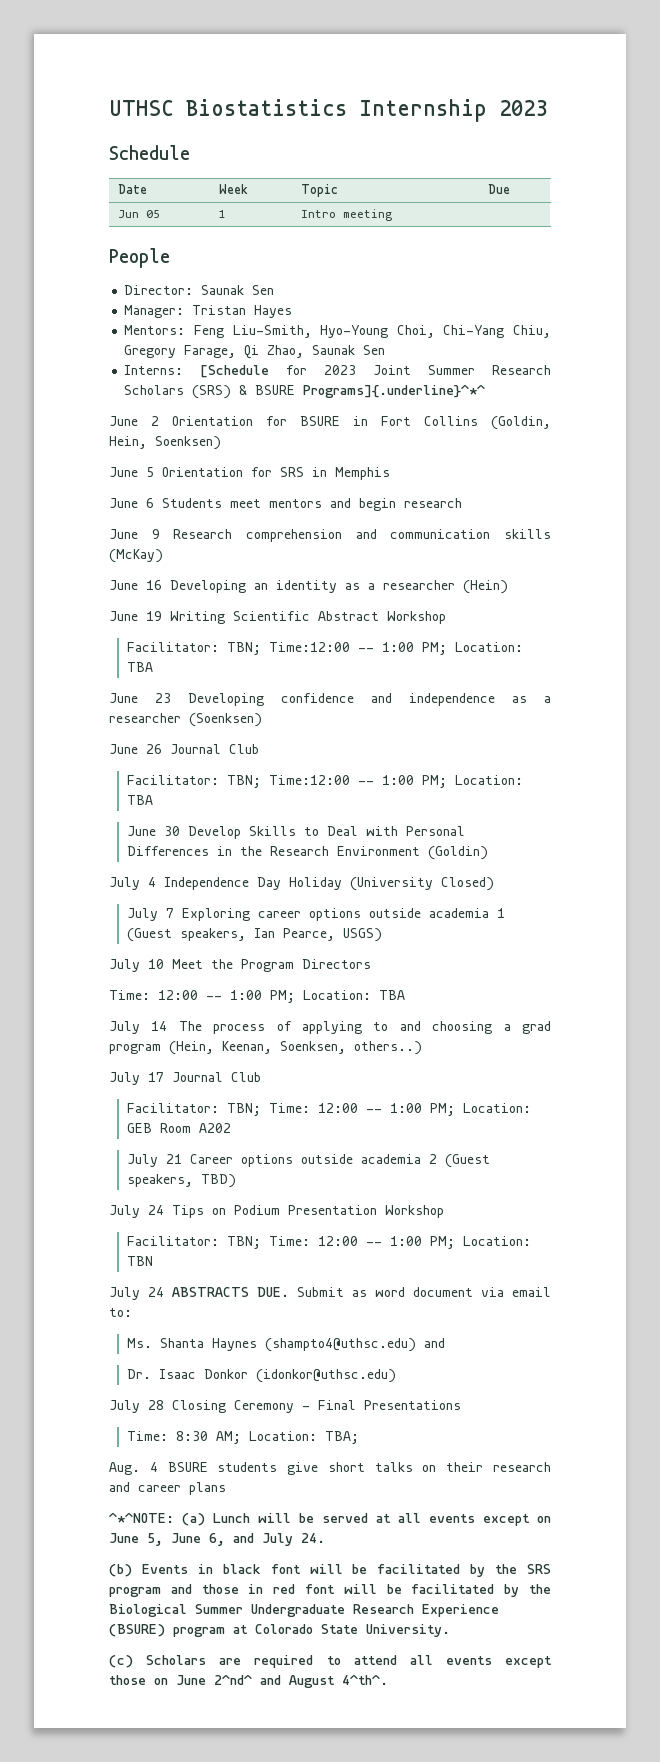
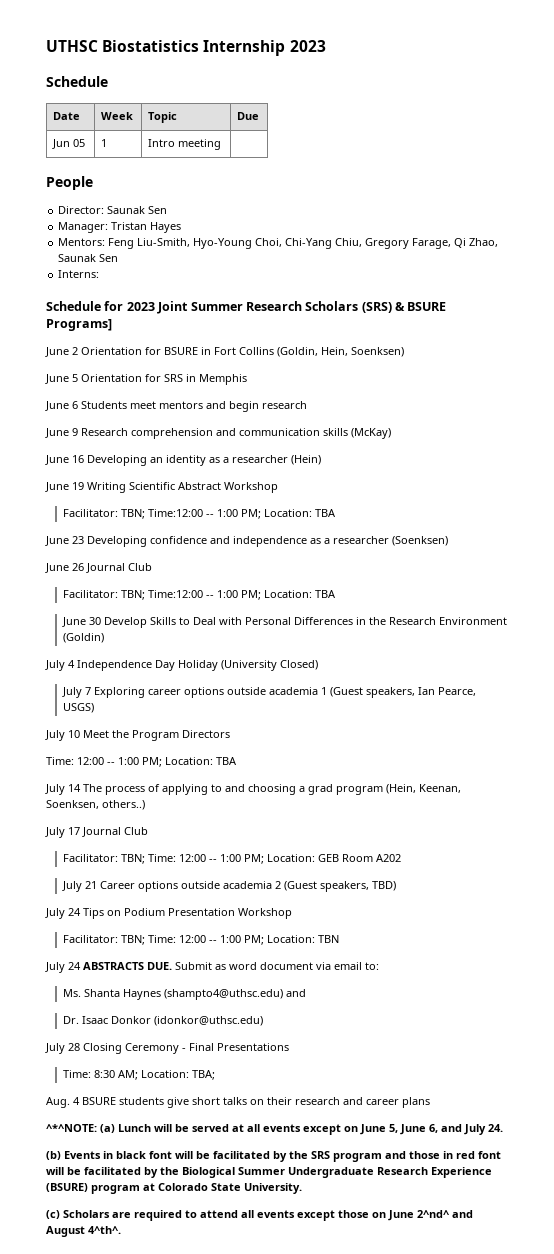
[200,365,270,378] [Schedule -> [46,301,101,311] // Schedule
[303,385,486,398] Programs]{.underline}^*^ -> [46,319,112,331] Programs]

